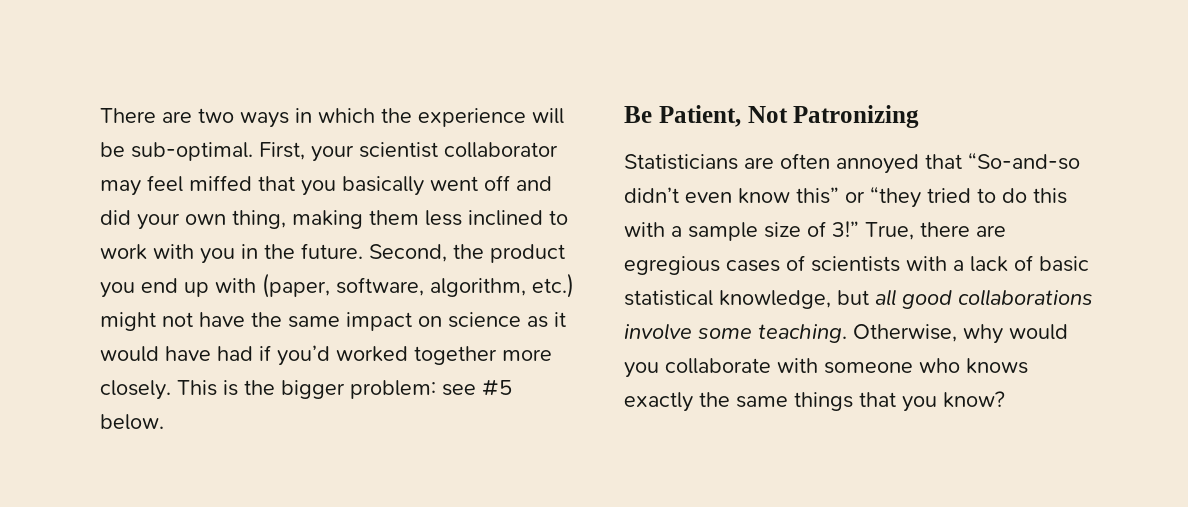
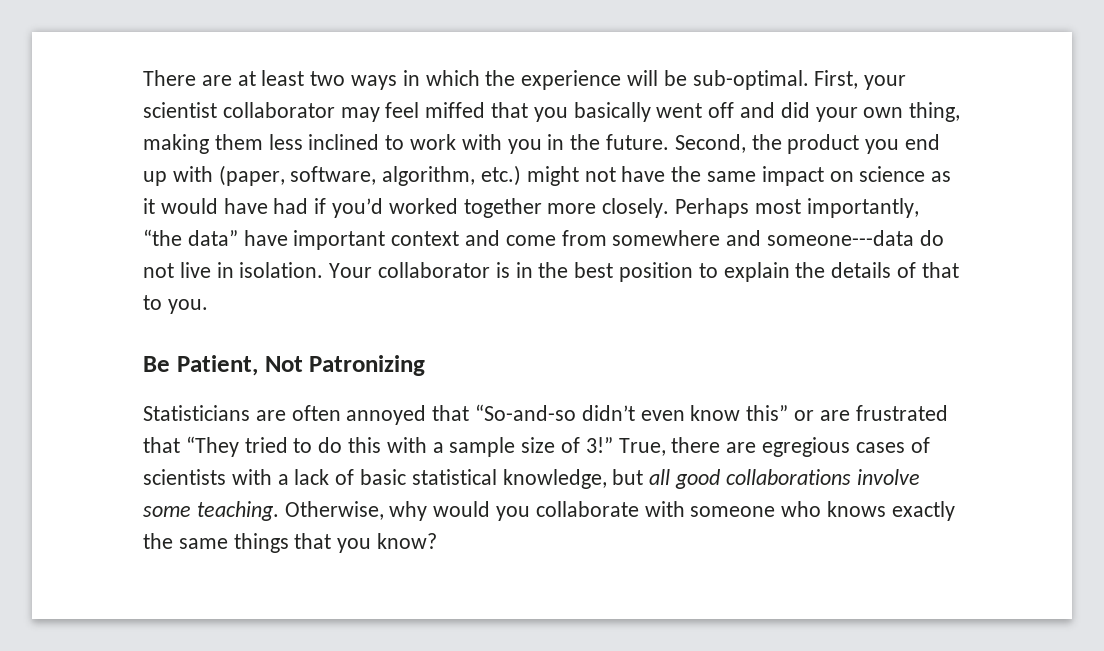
(192, 117) none -> [237,70,305,86] at least
[177,379,512,399] [100,414,164,430] This is the bigger problem: see #5 below. -> [675,198,919,218] [143,229,944,250] [143,262,959,282] [143,295,208,314] Perhaps most importantly, “the data” have important context and come from somewhere and someone---data do not live in isolation. Your collaborator is in the best position to explain the details of that to you.
[870,186,921,208] “they -> [819,405,948,421] [143,436,239,457] are frustrated that “They

